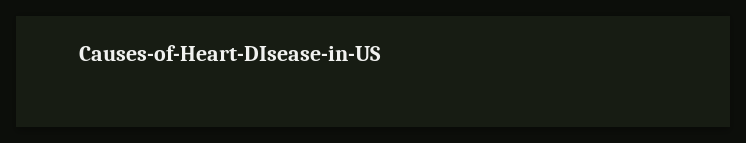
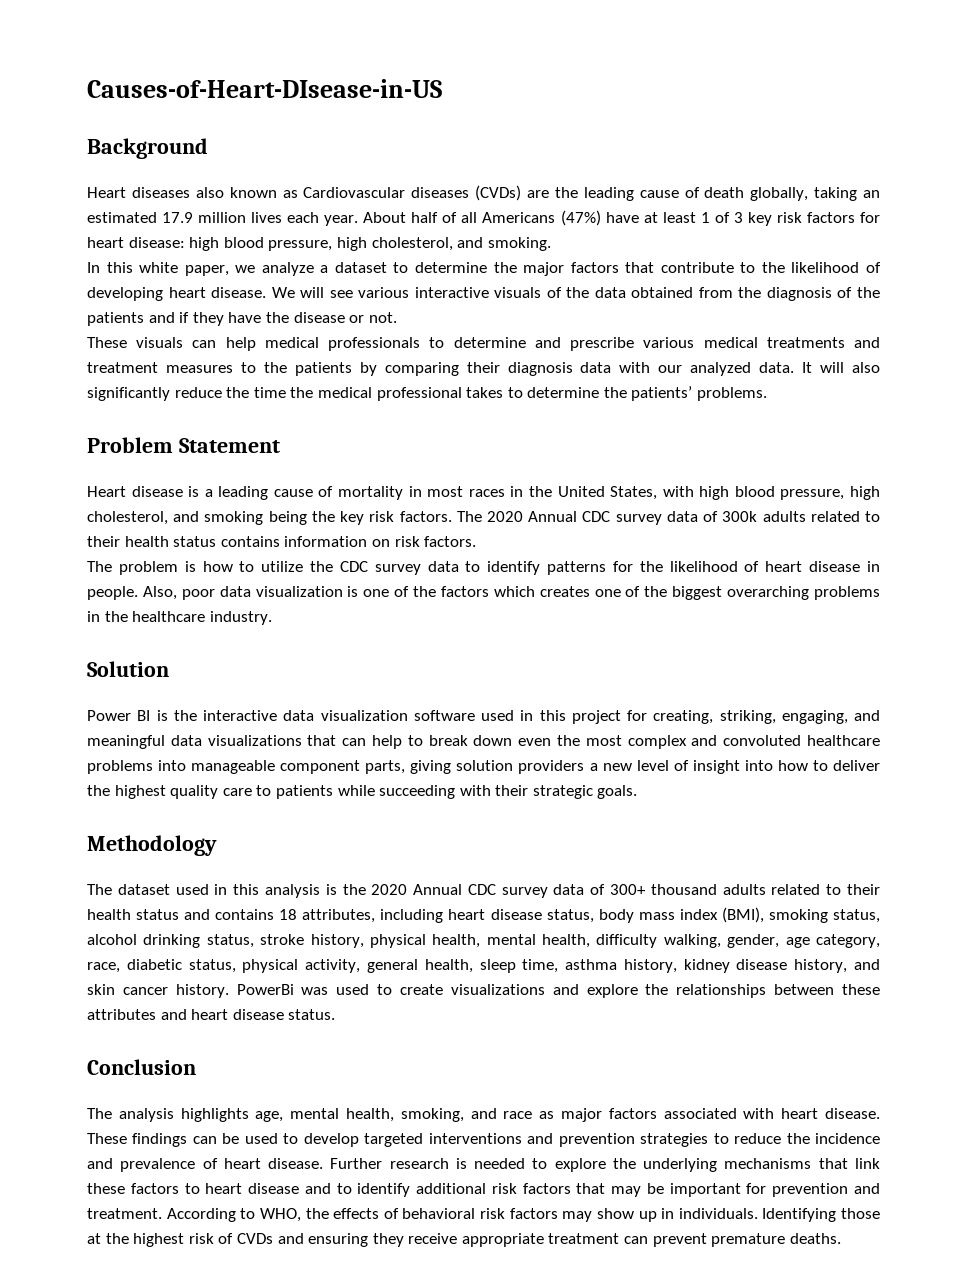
(381, 53) none -> [87,138,208,159] [87,185,880,201] [87,210,880,226] [87,237,551,251] [87,262,881,276] [87,287,880,301] [87,312,397,326] [87,337,880,351] [87,362,880,376] [87,386,768,401] [87,437,280,453] [87,486,880,500] [87,511,880,525] [87,536,477,547] [87,561,881,575] [87,586,880,600] [87,611,272,625] [87,661,169,677] [87,710,880,724] [87,735,880,749] [87,760,880,774] [87,785,638,799] [87,835,217,856] [87,884,880,898] [87,907,881,923] [87,934,880,948] [87,959,881,973] [87,984,880,998] [87,1009,336,1020] [87,1059,196,1075] [87,1108,880,1122] [87,1133,880,1147] [87,1158,880,1172] [87,1183,880,1197] [87,1208,880,1222] [87,1233,841,1247] // Background // Heart diseases also known as Cardiovascular diseases (CVDs) are the leading cause of death globally, taking an estimated 17.9 million lives each year. About half of all Americans (47%) have at least 1 of 3 key risk factors for heart disease: high blood pressure, high cholesterol, and smoking. // In this white paper, we analyze a dataset to determine the major factors that contribute to the likelihood of developing heart disease. We will see various interactive visuals of the data obtained from the diagnosis of the patients and if they have the disease or not. // These visuals can help medical professionals to determine and prescribe various medical treatments and treatment measures to the patients by comparing their diagnosis data with our analyzed data. It will also significantly reduce the time the medical professional takes to determine the patients’ problems. // Problem Statement // Heart disease is a leading cause of mortality in most races in the United States, with high blood pressure, high cholesterol, and smoking being the key risk factors. The 2020 Annual CDC survey data of 300k adults related to their health status contains information on risk factors. // The problem is how to utilize the CDC survey data to identify patterns for the likelihood of heart disease in people. Also, poor data visualization is one of the factors which creates one of the biggest overarching problems in the healthcare industry. // Solution // Power BI is the interactive data visualization software used in this project for creating, striking, engaging, and meaningful data visualizations that can help to break down even the most complex and convoluted healthcare problems into manageable component parts, giving solution providers a new level of insight into how to deliver the highest quality care to patients while succeeding with their strategic goals. // Methodology // The dataset used in this analysis is the 2020 Annual CDC survey data of 300+ thousand adults related to their health status and contains 18 attributes, including heart disease status, body mass index (BMI), smoking status, alcohol drinking status, stroke history, physical health, mental health, difficulty walking, gender, age category, race, diabetic status, physical activity, general health, sleep time, asthma history, kidney disease history, and skin cancer history. PowerBi was used to create visualizations and explore the relationships between these attributes and heart disease status. // Conclusion // The analysis highlights age, mental health, smoking, and race as major factors associated with heart disease. These findings can be used to develop targeted interventions and prevention strategies to reduce the incidence and prevalence of heart disease. Further research is needed to explore the underlying mechanisms that link these factors to heart disease and to identify additional risk factors that may be important for prevention and treatment. According to WHO, the effects of behavioral risk factors may show up in individuals. Identifying those at the highest risk of CVDs and ensuring they receive appropriate treatment can prevent premature deaths.

